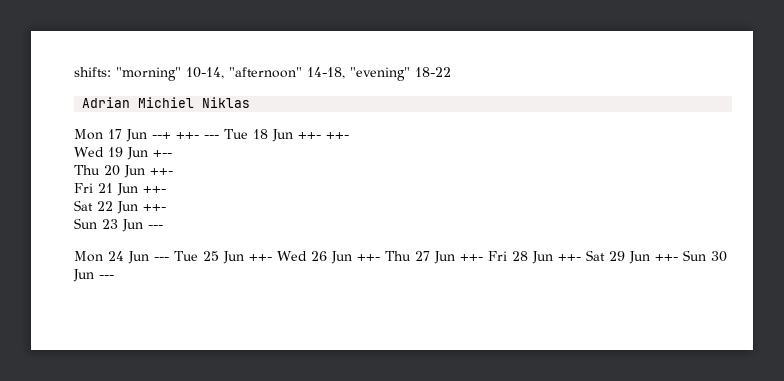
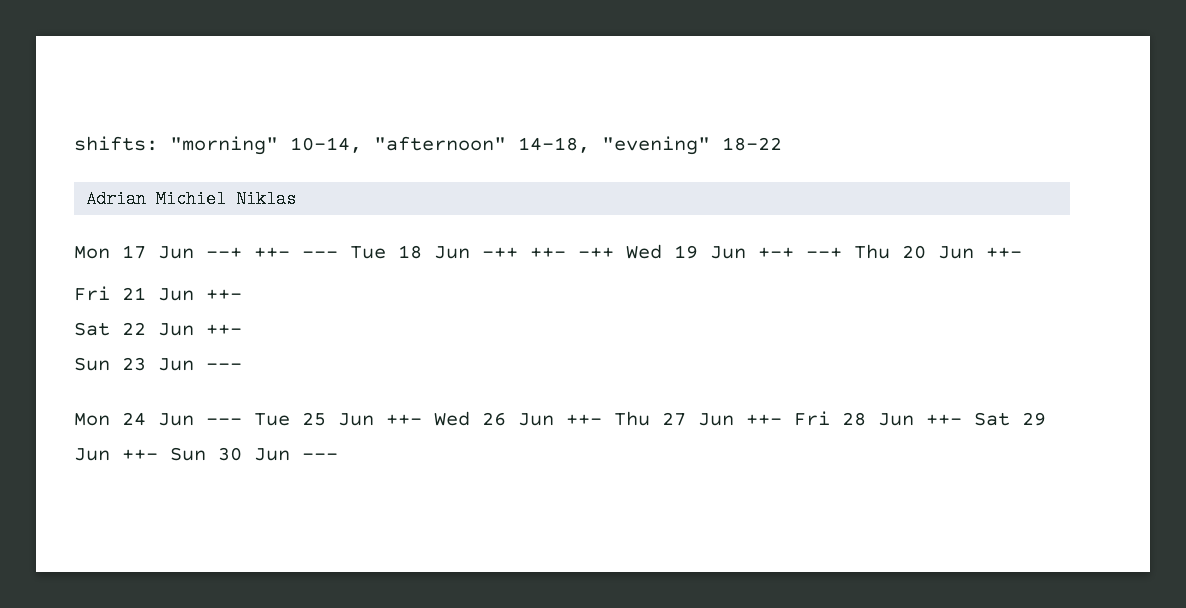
[297,132,349,139] ++- ++- // -> [482,247,614,258] -++ ++- -++
[153,150,172,157] +-- // -> [758,247,842,258] +-+ --+

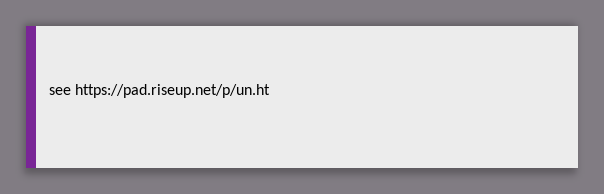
[74,136,782,155] [86,190,297,208] [74,244,1022,259] [74,286,242,301] [74,322,242,336] [74,357,242,371] [74,411,1046,426] [74,447,338,461] shifts: "morning" 10-14, "afternoon" 14-18, "evening" 18-22 // Adrian Michiel Niklas // Mon 17 Jun --+ ++- --- Tue 18 Jun -++ ++- -++ Wed 19 Jun +-+ --+ Thu 20 Jun ++- // Fri 21 Jun ++- // Sat 22 Jun ++- // Sun 23 Jun --- // Mon 24 Jun --- Tue 25 Jun ++- Wed 26 Jun ++- Thu 27 Jun ++- Fri 28 Jun ++- Sat 29 Jun ++- Sun 30 Jun --- -> [49,84,271,98] see https://pad.riseup.net/p/un.ht

